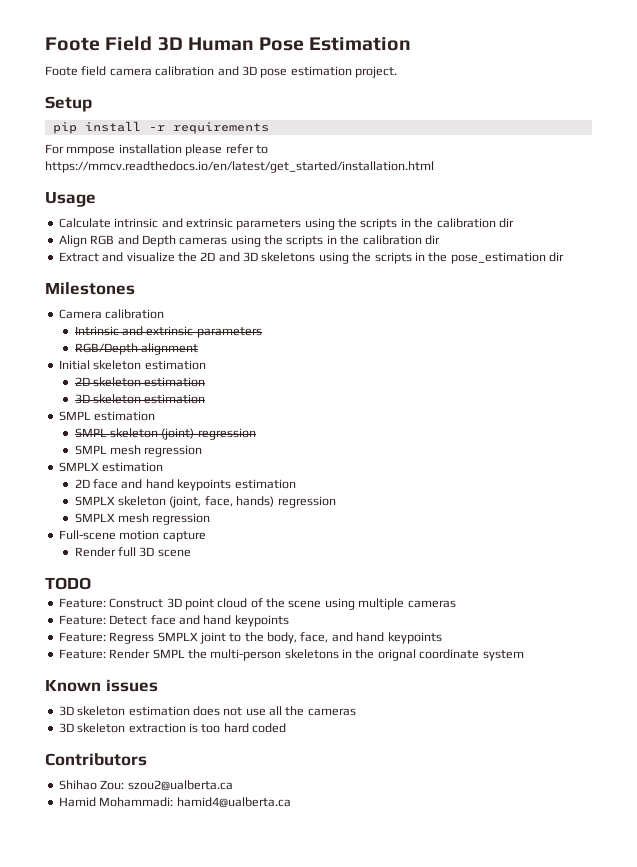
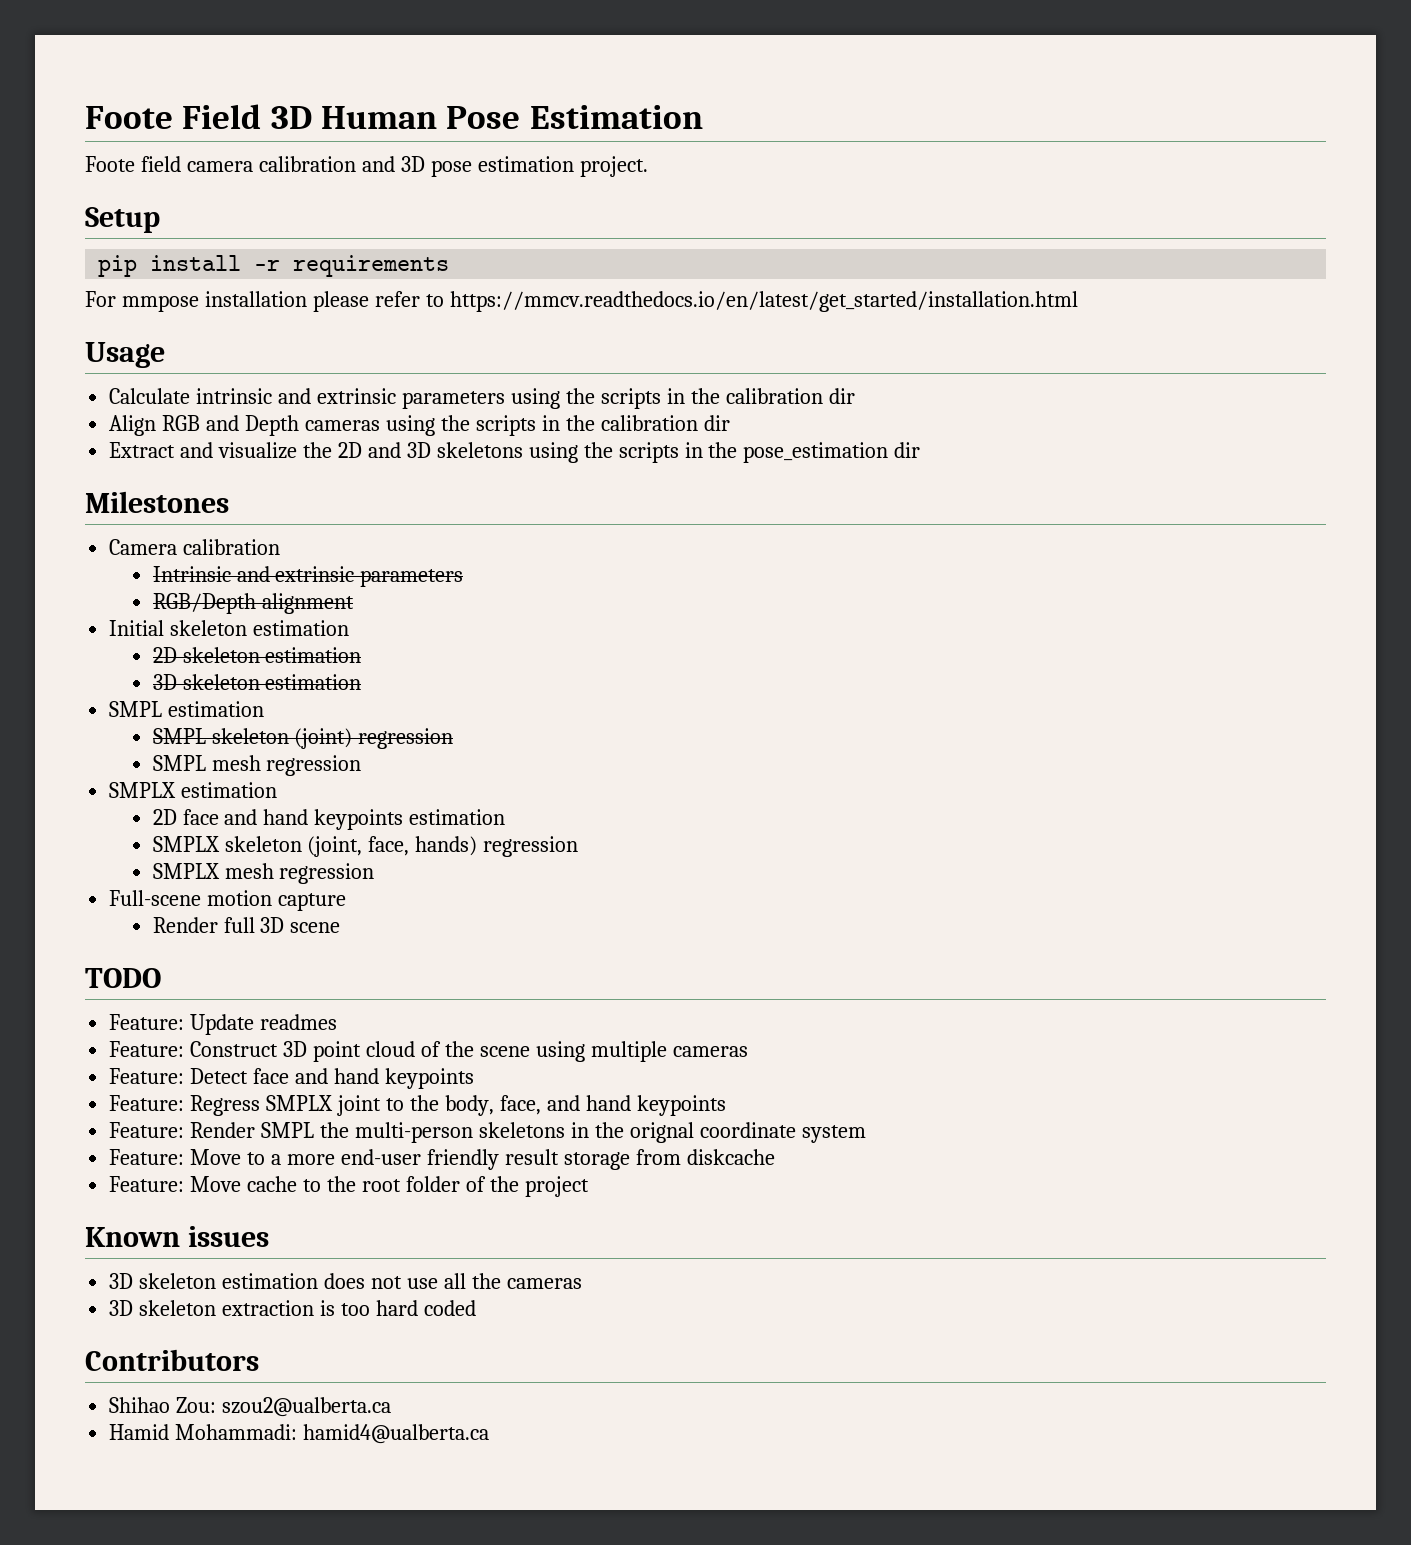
(91, 583) none -> [109,1014,338,1035] // Feature: Update readmes
(524, 655) none -> [109,1149,775,1170] [109,1176,589,1197] // Feature: Move to a more end-user friendly result storage from diskcache // Feature: Move cache to the root folder of the project

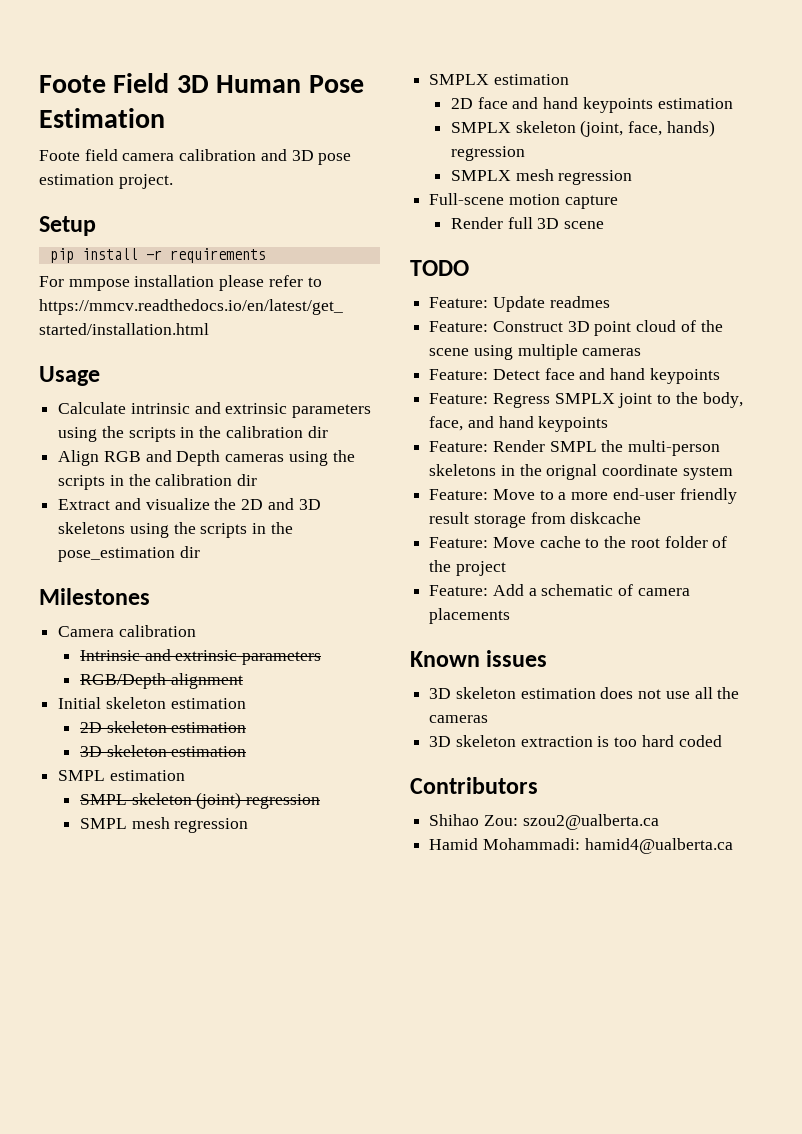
(589, 1186) none -> [429,584,690,596] [429,608,511,624] // Feature: Add a schematic of camera placements

